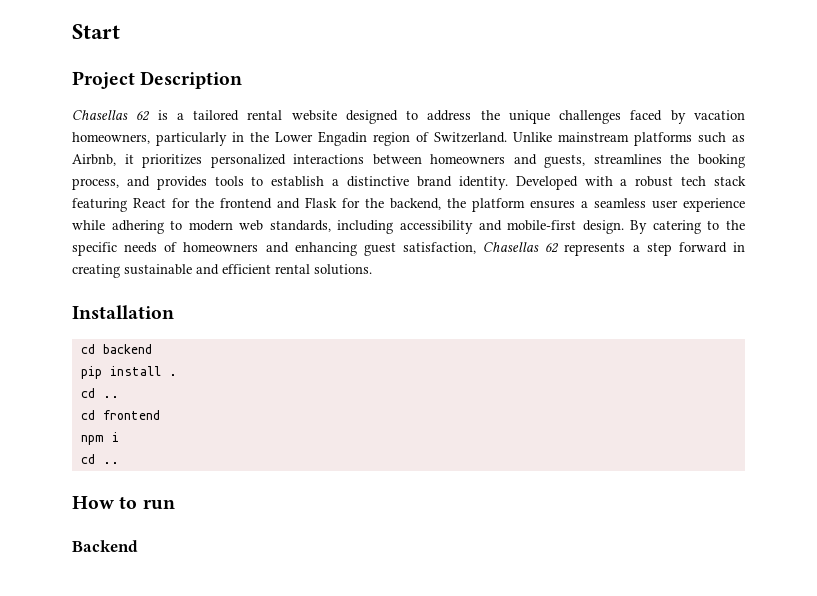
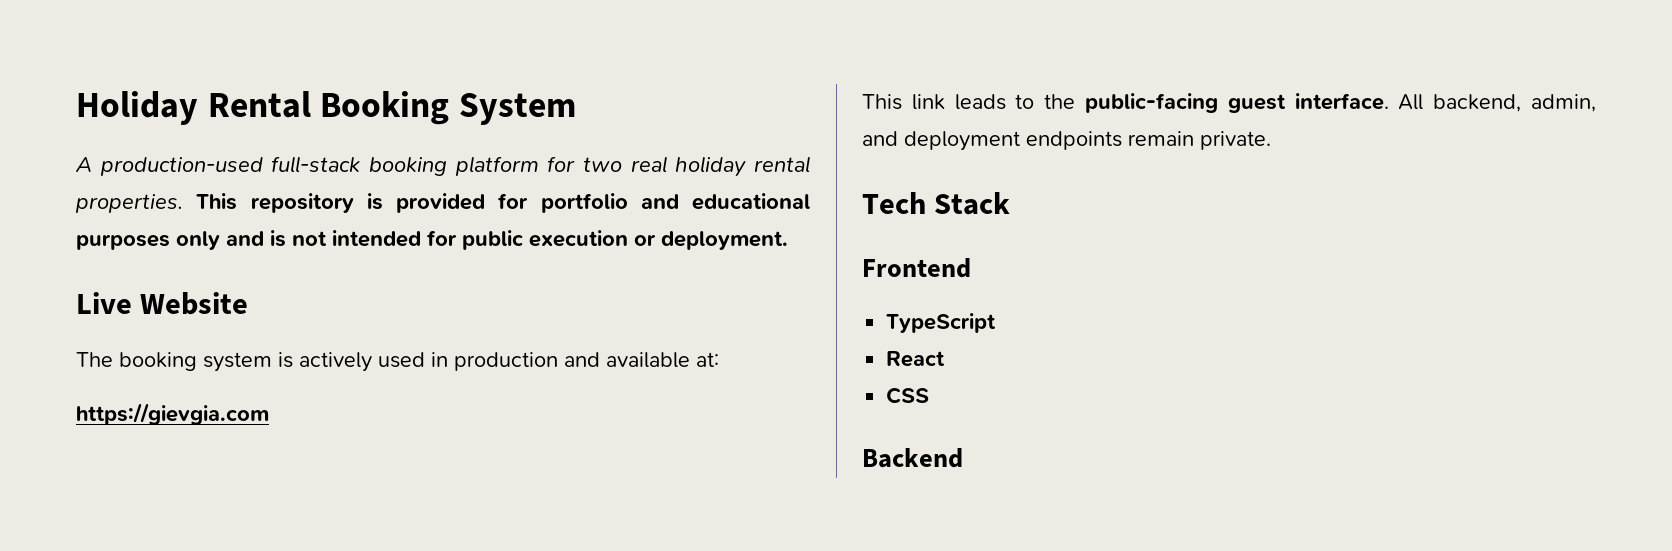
[72,24,120,39] [72,71,243,89] [72,110,745,124] [72,131,745,146] [72,154,745,168] [72,176,747,190] [72,197,745,212] [72,220,745,234] [72,242,745,256] [72,264,372,278] [72,305,174,319] [80,344,152,354] [80,366,177,379] [80,388,119,398] [80,410,160,420] [80,432,119,445] [80,454,119,464] [72,496,175,510] Start // Project Description // Chasellas 62 is a tailored rental website designed to address the unique challenges faced by vacation homeowners, particularly in the Lower Engadin region of Switzerland. Unlike mainstream platforms such as Airbnb, it prioritizes personalized interactions between homeowners and guests, streamlines the booking process, and provides tools to establish a distinctive brand identity. Developed with a robust tech stack featuring React for the frontend and Flask for the backend, the platform ensures a seamless user experience while adhering to modern web standards, including accessibility and mobile-first design. By catering to the specific needs of homeowners and enhancing guest satisfaction, Chasellas 62 represents a step forward in creating sustainable and efficient rental solutions. // Installation // cd backend // pip install . // cd .. // cd frontend // npm i // cd .. // How to run -> [76,91,576,125] [75,156,810,177] [75,193,810,213] [76,230,788,250] [76,292,249,315] [76,352,719,372] [76,403,269,425] [862,93,1596,113] [862,131,1271,151] [862,192,1011,215] [862,258,971,278] [886,313,997,333] [886,351,946,367] [886,387,930,404] Holiday Rental Booking System // A production-used full-stack booking platform for two real holiday rental properties. This repository is provided for portfolio and educational purposes only and is not intended for public execution or deployment. // Live Website // The booking system is actively used in production and available at: // https://gievgia.com // This link leads to the public-facing guest interface. All backend, admin, and deployment endpoints remain private. // Tech Stack // Frontend // TypeScript // React // CSS

